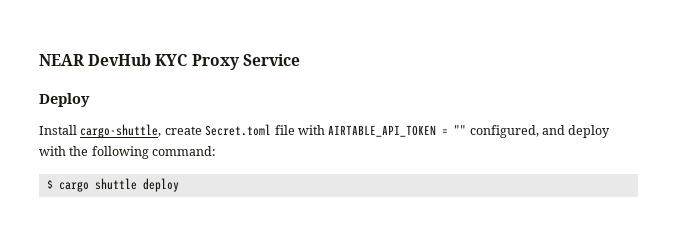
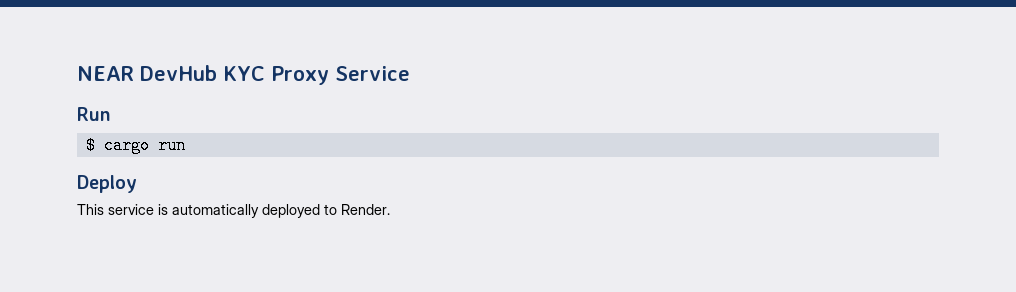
[39,93,90,107] [39,124,611,138] [39,146,217,159] [46,178,179,192] Deploy // Install cargo-shuttle, create Secret.toml file with AIRTABLE_API_TOKEN = "" configured, and deploy with the following command: // $ cargo shuttle deploy -> [77,107,111,121] [85,137,186,154] [77,175,137,193] [77,204,390,218] Run // $ cargo run // Deploy // This service is automatically deployed to Render.

